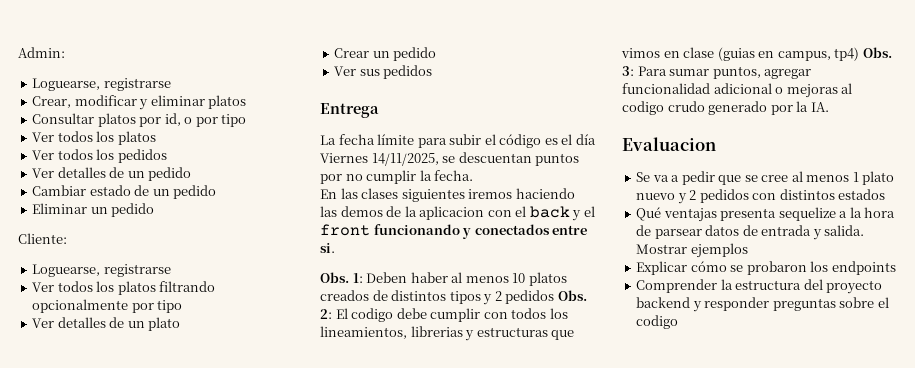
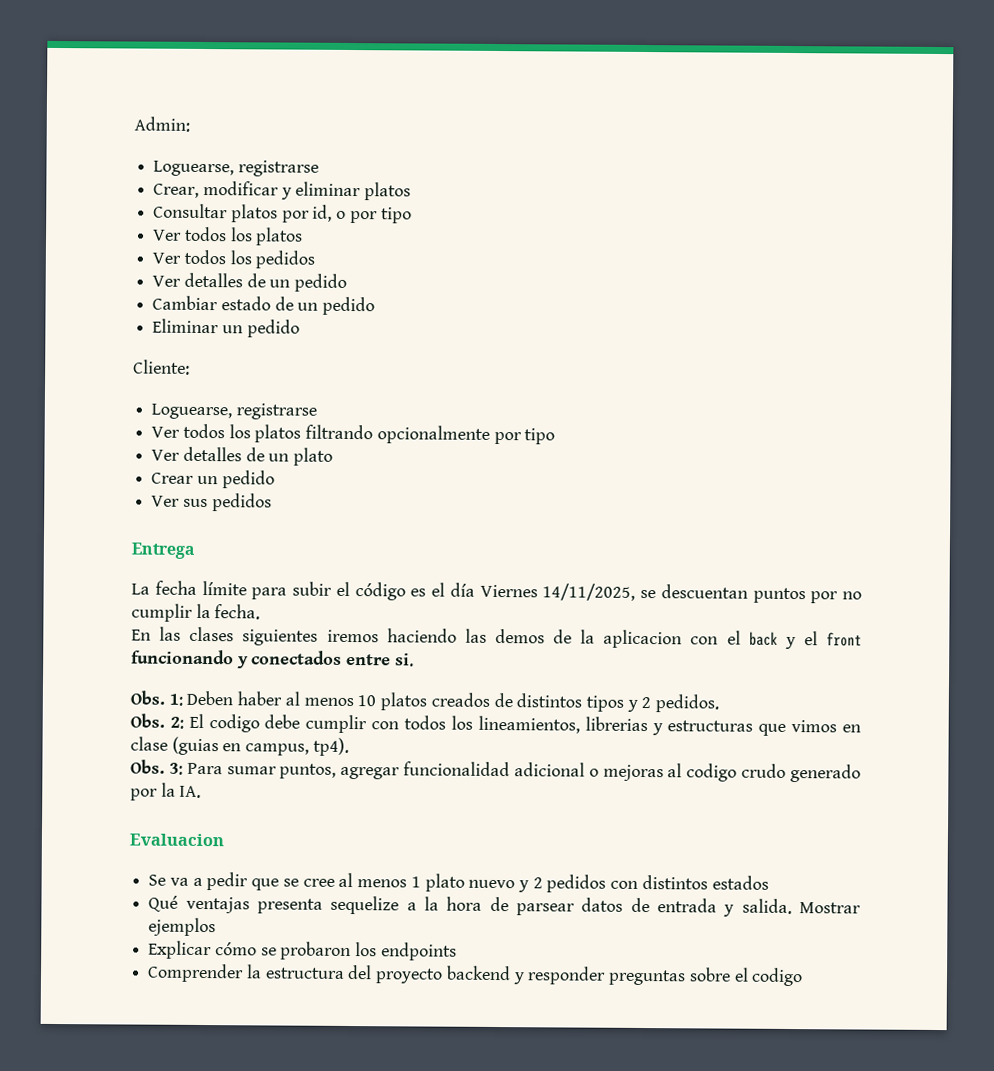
[505,290,555,304] pedidos -> [655,694,720,713] pedidos. //
[834,47,860,61] tp4) -> [312,737,349,756] tp4). //

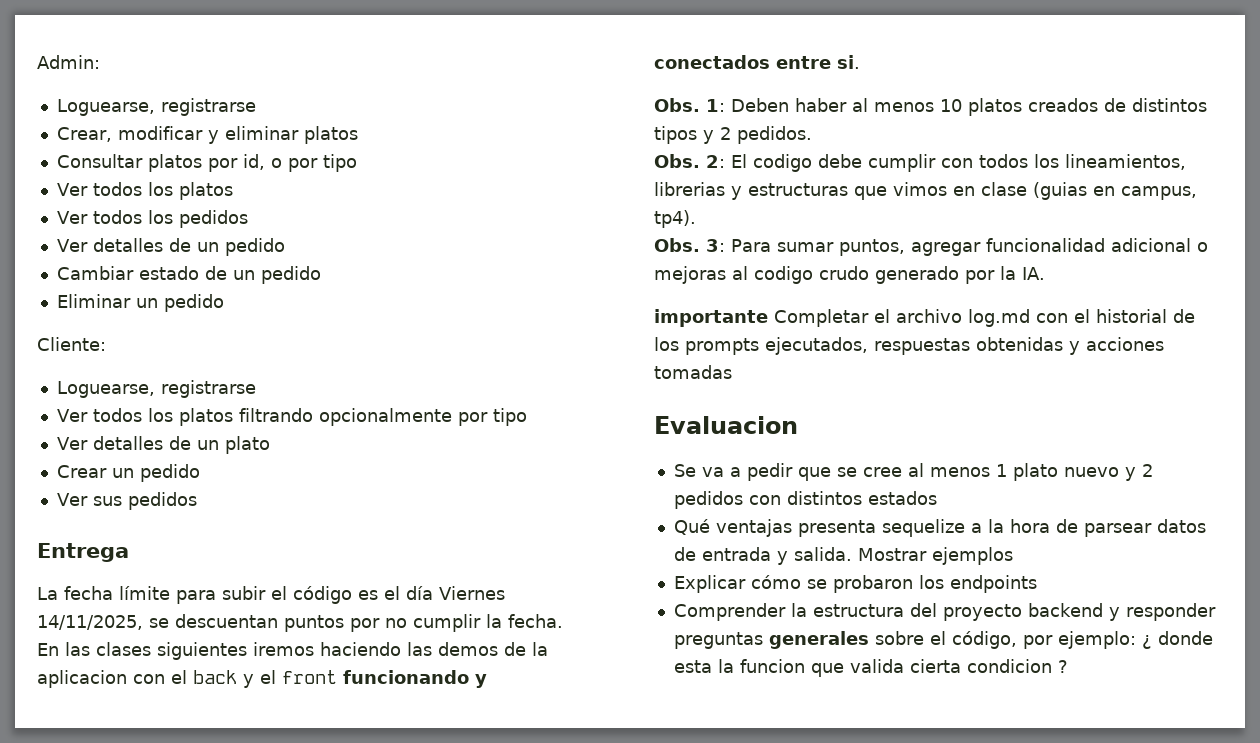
(202, 791) none -> [654,309,1195,327] [654,337,1164,355] [654,365,732,379] // importante Completar el archivo log.md con el historial de los prompts ejecutados, respuestas obtenidas y acciones tomadas
(687, 977) none -> [768,631,869,649] generales
[751,967,804,987] codigo -> [951,631,1213,649] [673,659,1068,677] código, por ejemplo: ¿ donde esta la funcion que valida cierta condicion ?

